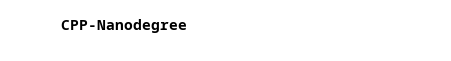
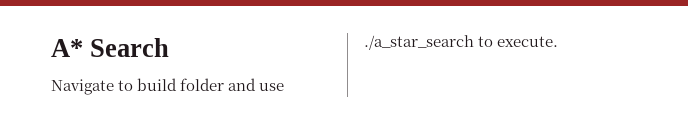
[61,19,187,33] CPP-Nanodegree -> [51,38,170,57] [51,78,285,95] [364,35,559,50] A* Search // Navigate to build folder and use ./a_star_search to execute.

